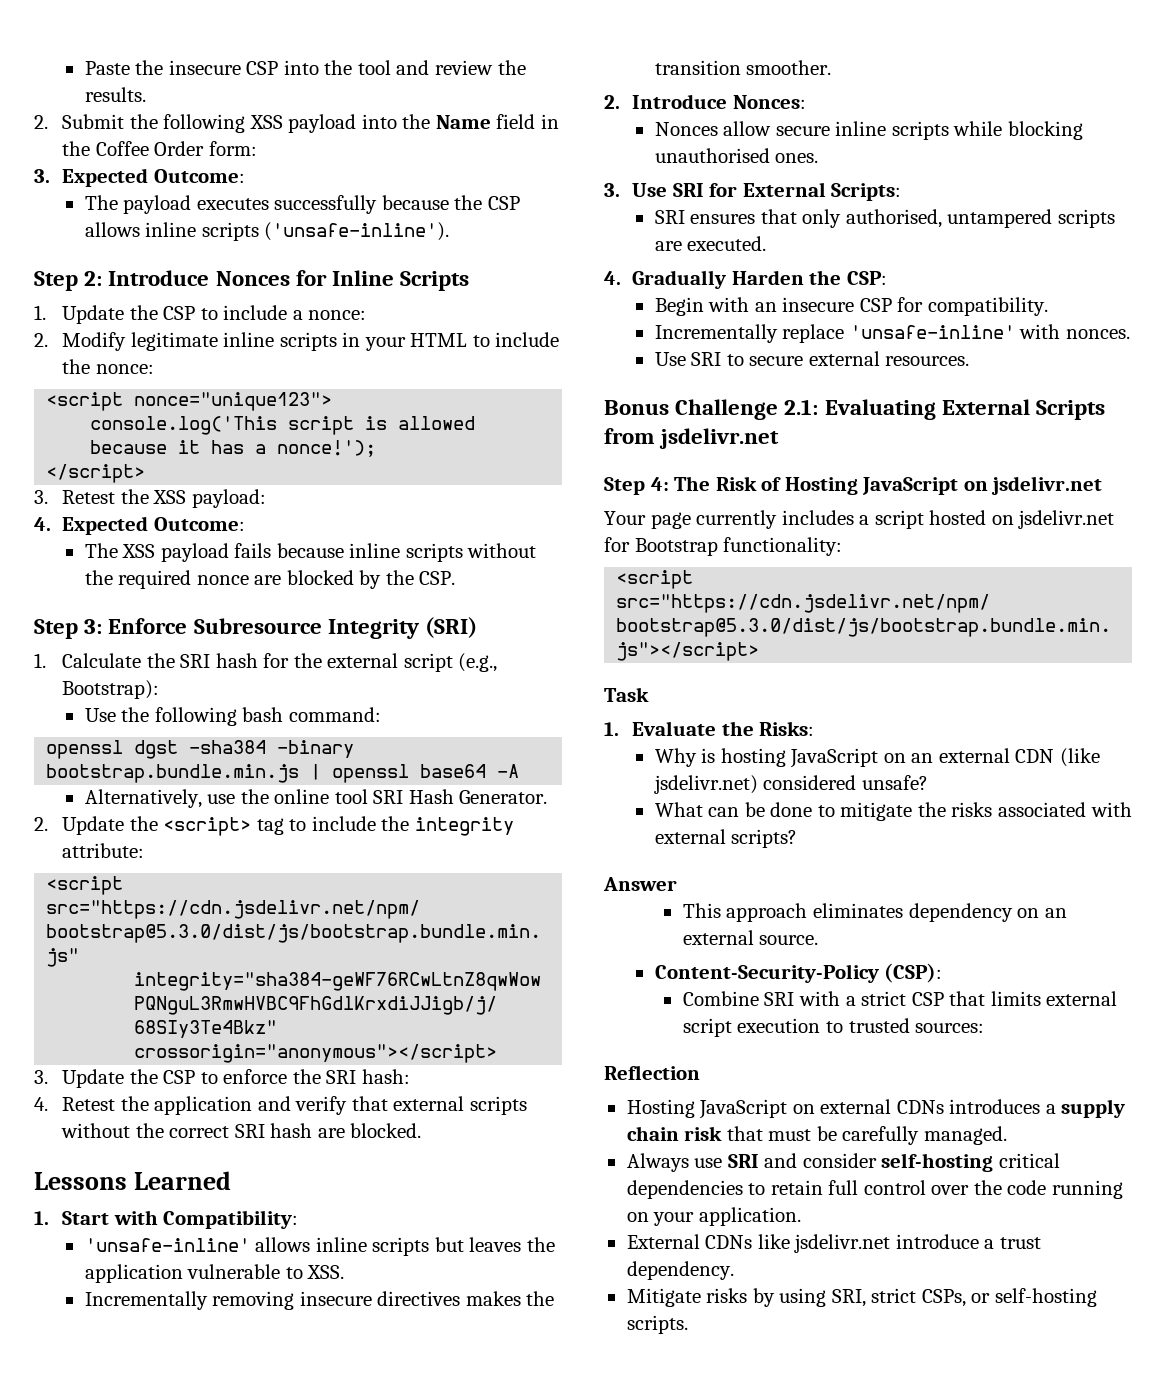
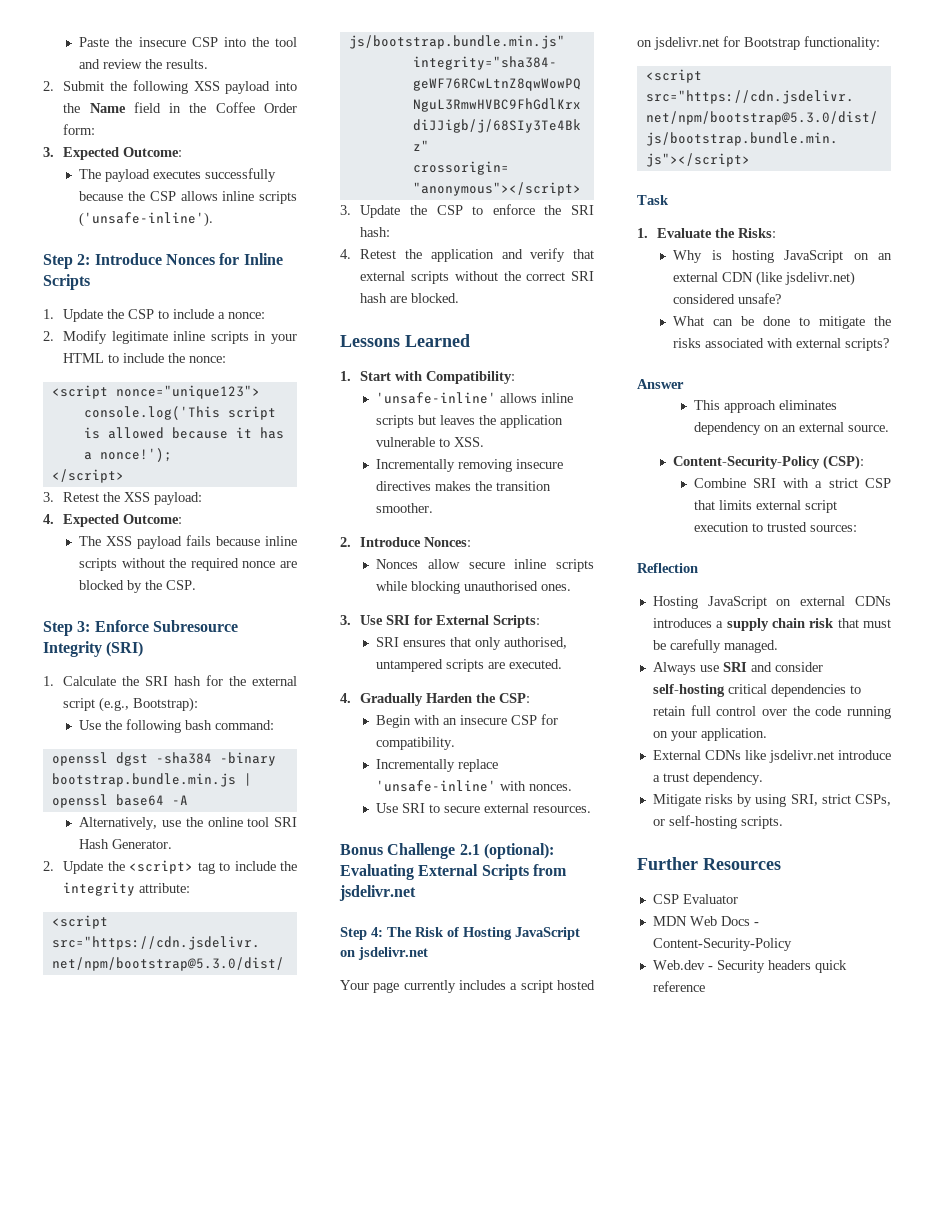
[784,399,819,415] 2.1: -> [459,843,554,859] 2.1 (optional):
(688, 1324) none -> [637,857,781,870] [652,894,738,904] [652,916,759,926] [652,938,792,951] [652,960,847,973] [652,981,705,992] // Further Resources // CSP Evaluator // MDN Web Docs - Content-Security-Policy // Web.dev - Security headers quick reference

